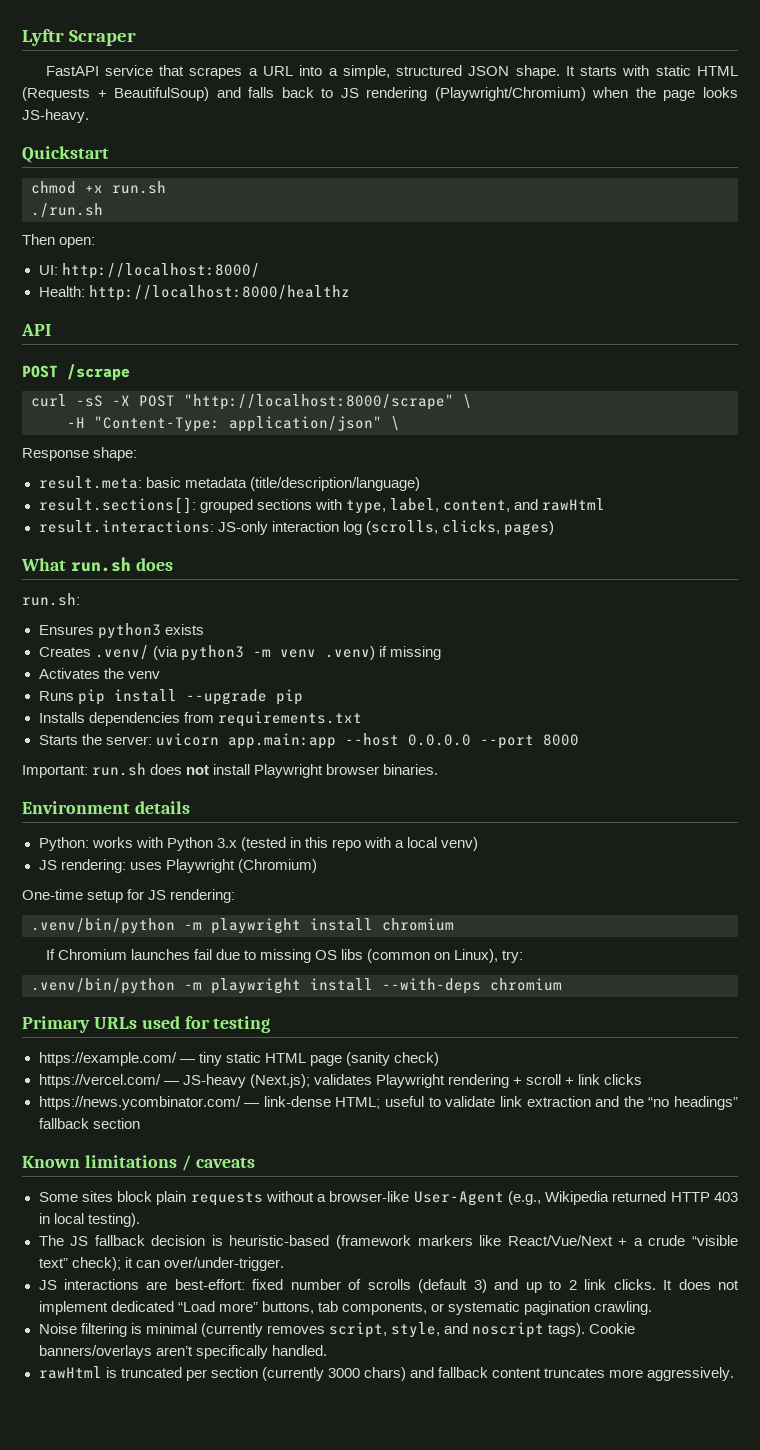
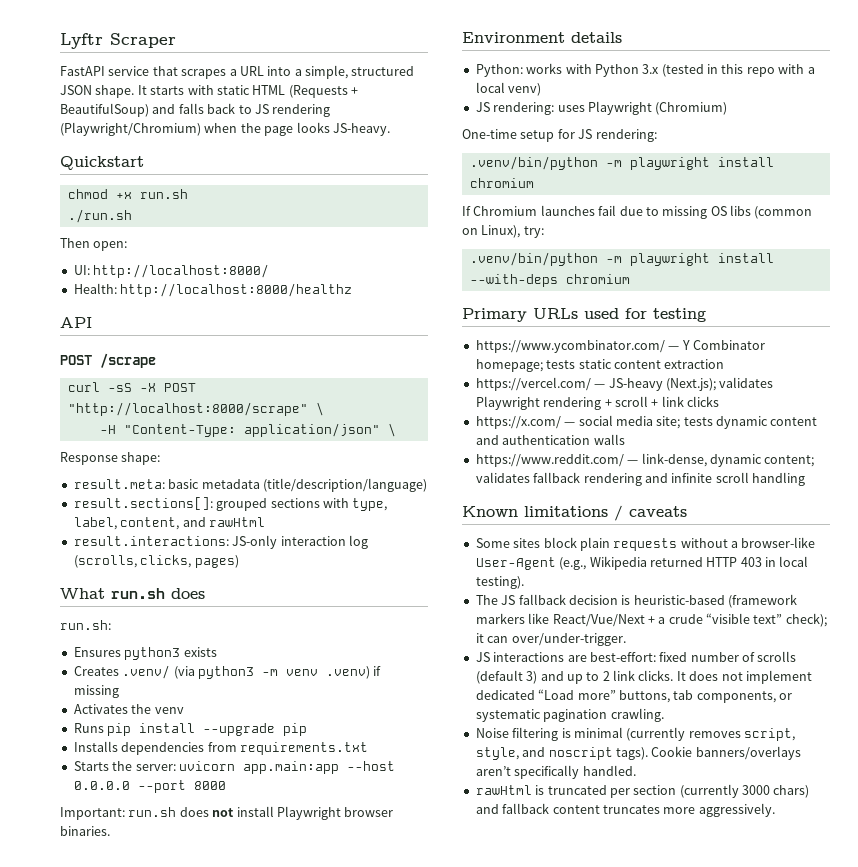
[38,1052,439,1066] https://example.com/ — tiny static HTML page (sanity check) -> [475,340,765,353] [475,359,725,372] https://www.ycombinator.com/ — Y Combinator homepage; tests static content extraction
[38,1096,738,1110] [38,1118,140,1129] https://news.ycombinator.com/ — link-dense HTML; useful to validate link extraction and the “no headings” fallback section -> [475,415,818,429] [475,434,625,445] [475,453,815,467] [475,472,805,486] https://x.com/ — social media site; tests dynamic content and authentication walls // https://www.reddit.com/ — link-dense, dynamic content; validates fallback rendering and infinite scroll handling

